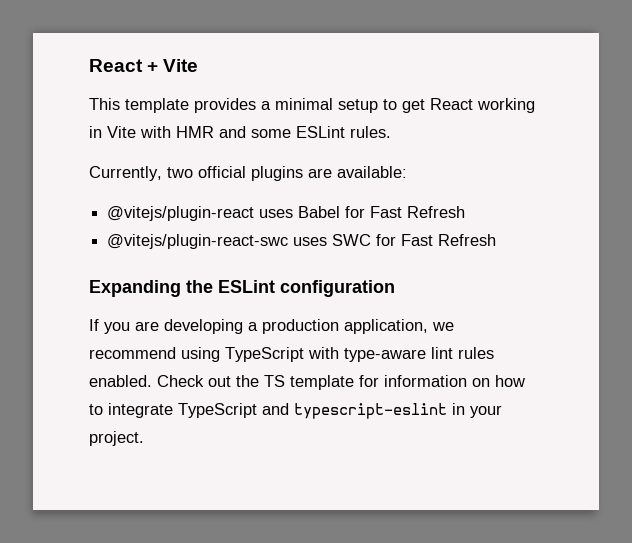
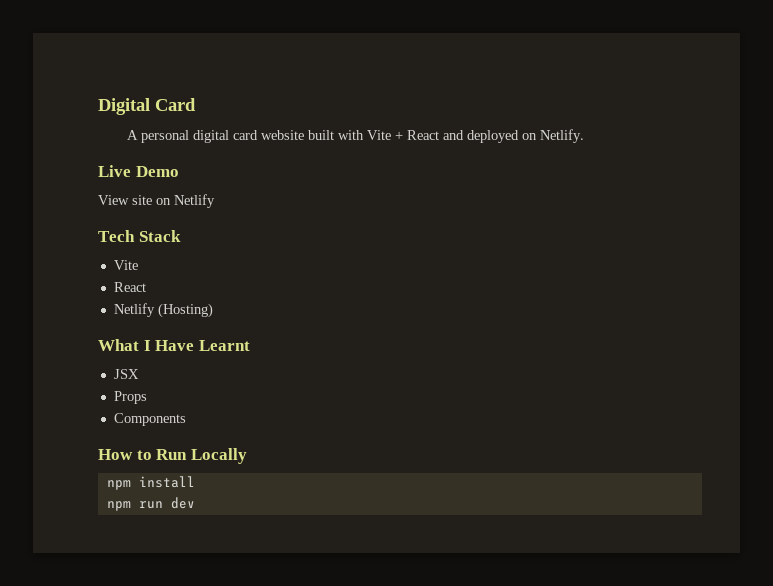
[89,59,199,72] [89,98,535,113] [89,126,391,138] [89,166,407,181] [107,206,466,221] [107,234,497,249] [89,280,395,297] [89,319,454,334] [89,347,494,362] [89,375,525,390] [89,403,502,419] [89,431,144,446] React + Vite // This template provides a minimal setup to get React working in Vite with HMR and some ESLint rules. // Currently, two official plugins are available: // @vitejs/plugin-react uses Babel for Fast Refresh // @vitejs/plugin-react-swc uses SWC for Fast Refresh // Expanding the ESLint configuration // If you are developing a production application, we recommend using TypeScript with type-aware lint rules enabled. Check out the TS template for information on how to integrate TypeScript and typescript-eslint in your project. -> [98,98,196,115] [126,129,584,143] [98,165,179,177] [98,194,215,208] [98,230,181,242] [113,260,138,270] [113,282,146,292] [113,303,213,318] [98,339,250,351] [113,369,139,379] [113,391,147,404] [113,413,186,426] [98,448,247,464] [106,476,195,490] [106,497,195,511] Digital Card // A personal digital card website built with Vite + React and deployed on Netlify. // Live Demo // View site on Netlify // Tech Stack // Vite // React // Netlify (Hosting) // What I Have Learnt // JSX // Props // Components // How to Run Locally // npm install // npm run dev

